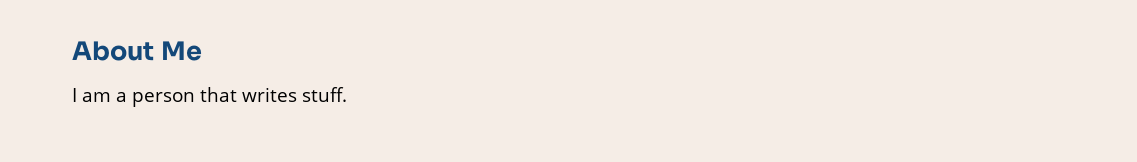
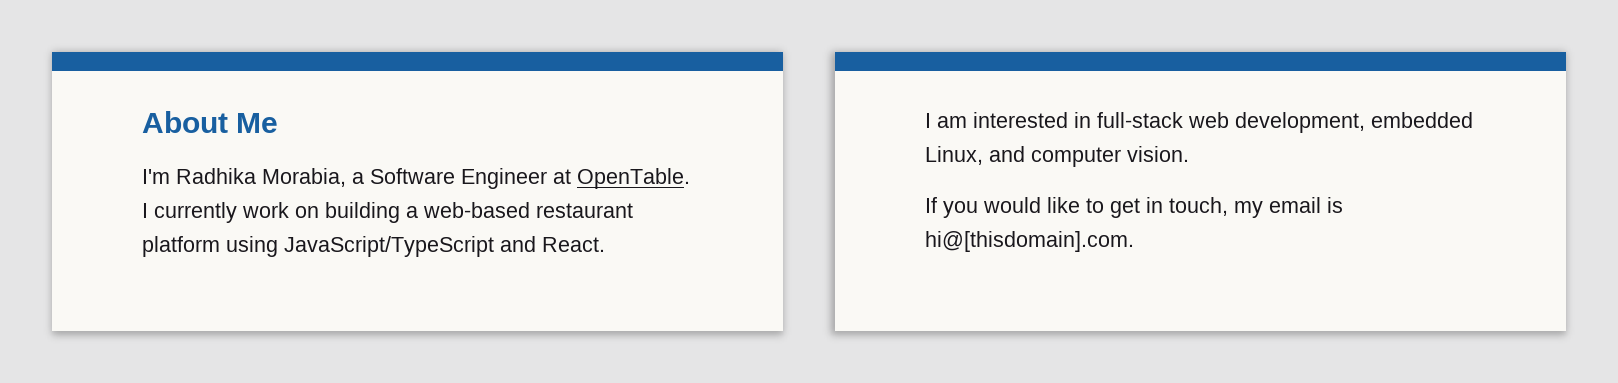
[72,87,347,107] I am a person that writes stuff. -> [142,168,690,189] [142,202,633,223] [142,236,605,257] [925,112,1473,133] [925,146,1189,167] [925,197,1343,218] [925,231,1134,252] I'm Radhika Morabia, a Software Engineer at OpenTable. I currently work on building a web-based restaurant platform using JavaScript/TypeScript and React. // I am interested in full-stack web development, embedded Linux, and computer vision. // If you would like to get in touch, my email is hi@[thisdomain].com.

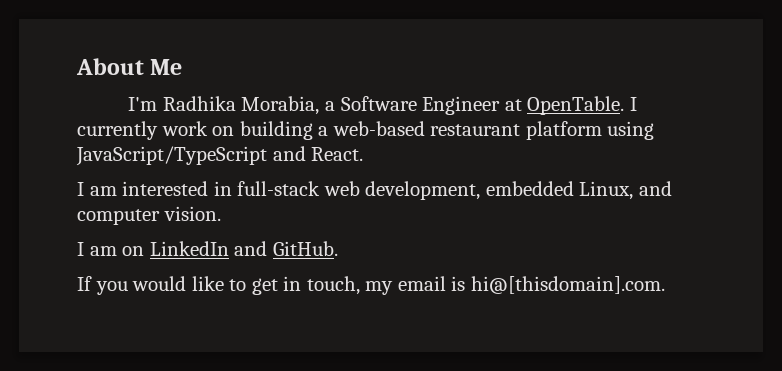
(1189, 154) none -> [77,241,338,256] // I am on LinkedIn and GitHub.

